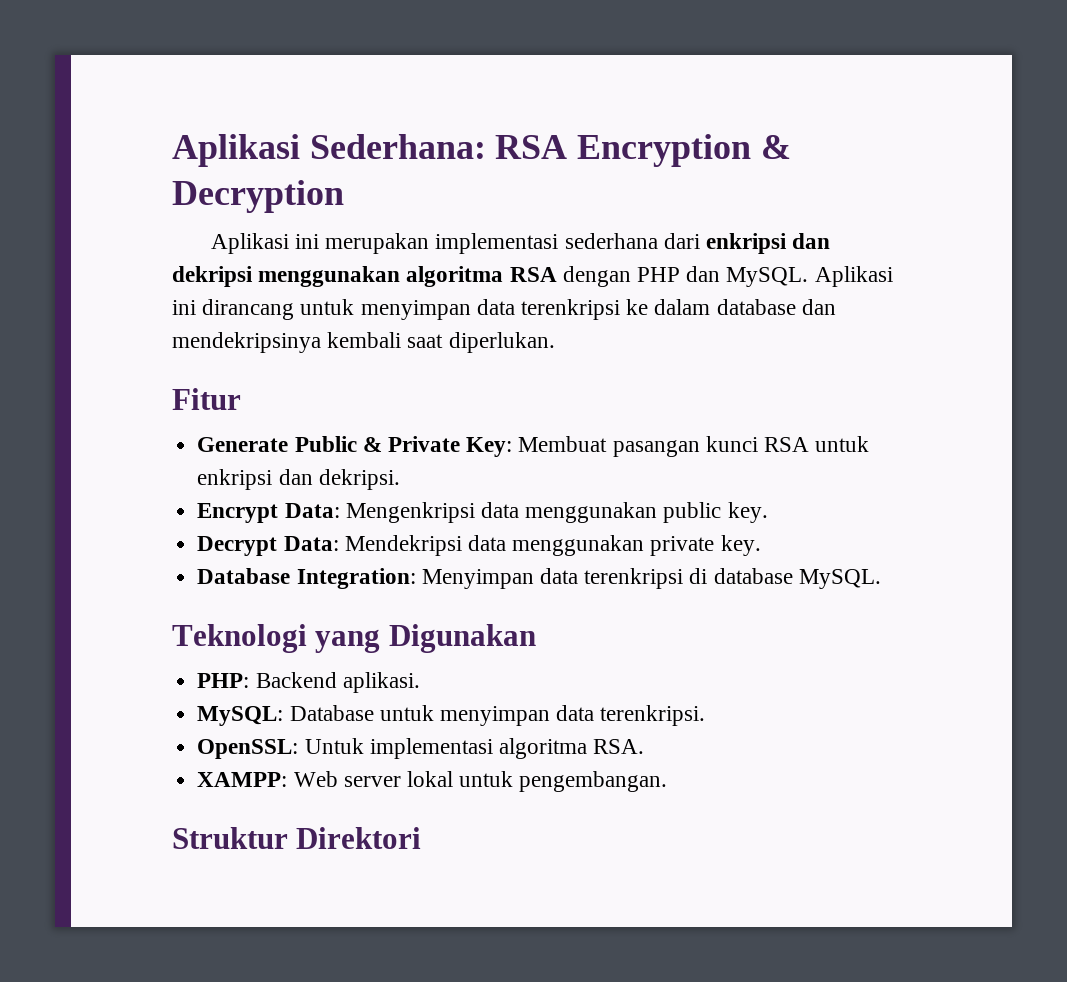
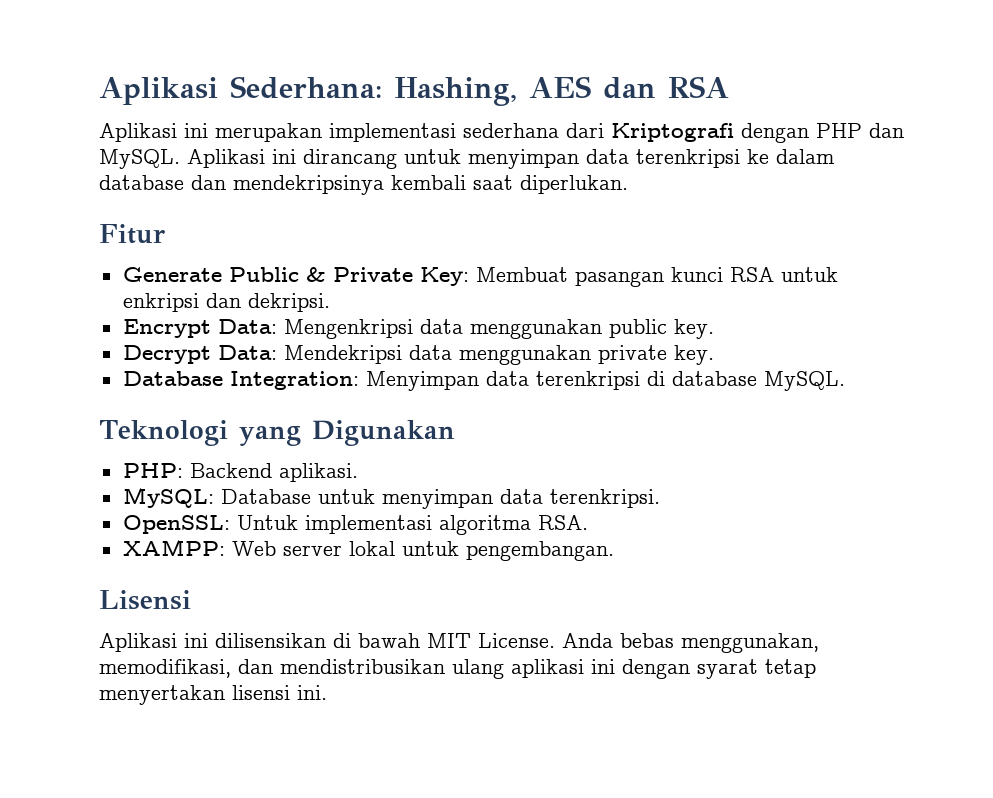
[495,134,791,167] [172,180,344,213] RSA Encryption & Decryption -> [394,76,729,106] Hashing, AES dan RSA
[705,233,831,254] [172,266,557,287] enkripsi dan dekripsi menggunakan algoritma RSA -> [611,123,734,142] Kriptografi
[172,827,422,849] Struktur Direktori -> [99,590,191,610] [99,633,819,653] [99,659,816,679] [99,685,327,705] Lisensi // Aplikasi ini dilisensikan di bawah MIT License. Anda bebas menggunakan, memodifikasi, dan mendistribusikan ulang aplikasi ini dengan syarat tetap menyertakan lisensi ini.

